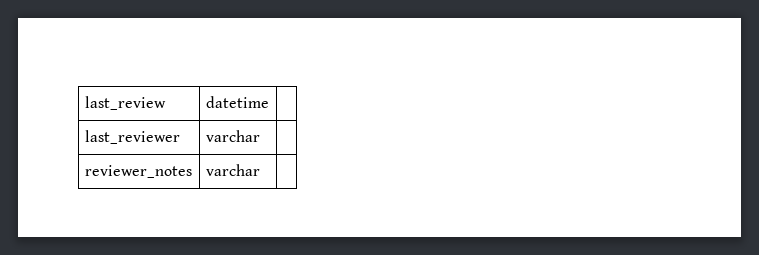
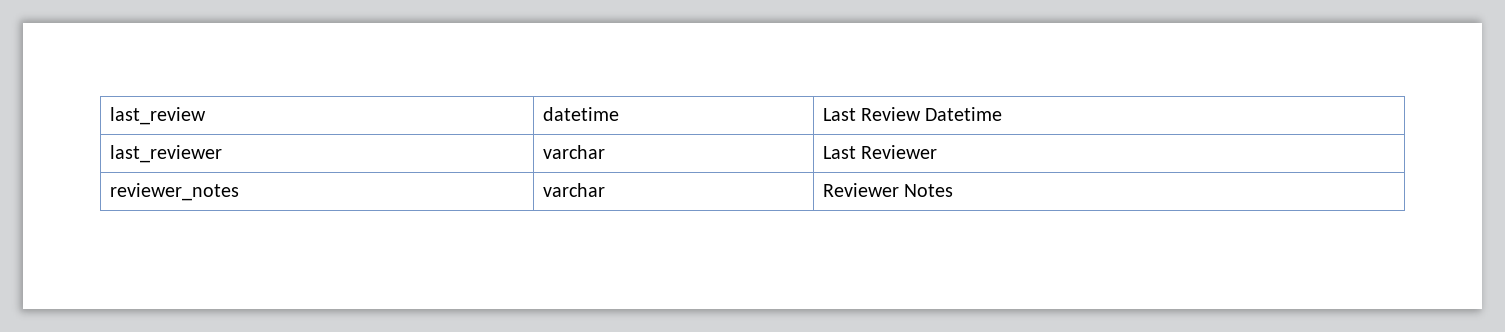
(269, 102) none -> [822,107,1003,121] Last Review Datetime
(260, 136) none -> [822,145,937,159] Last Reviewer
(260, 170) none -> [822,183,953,197] Reviewer Notes

